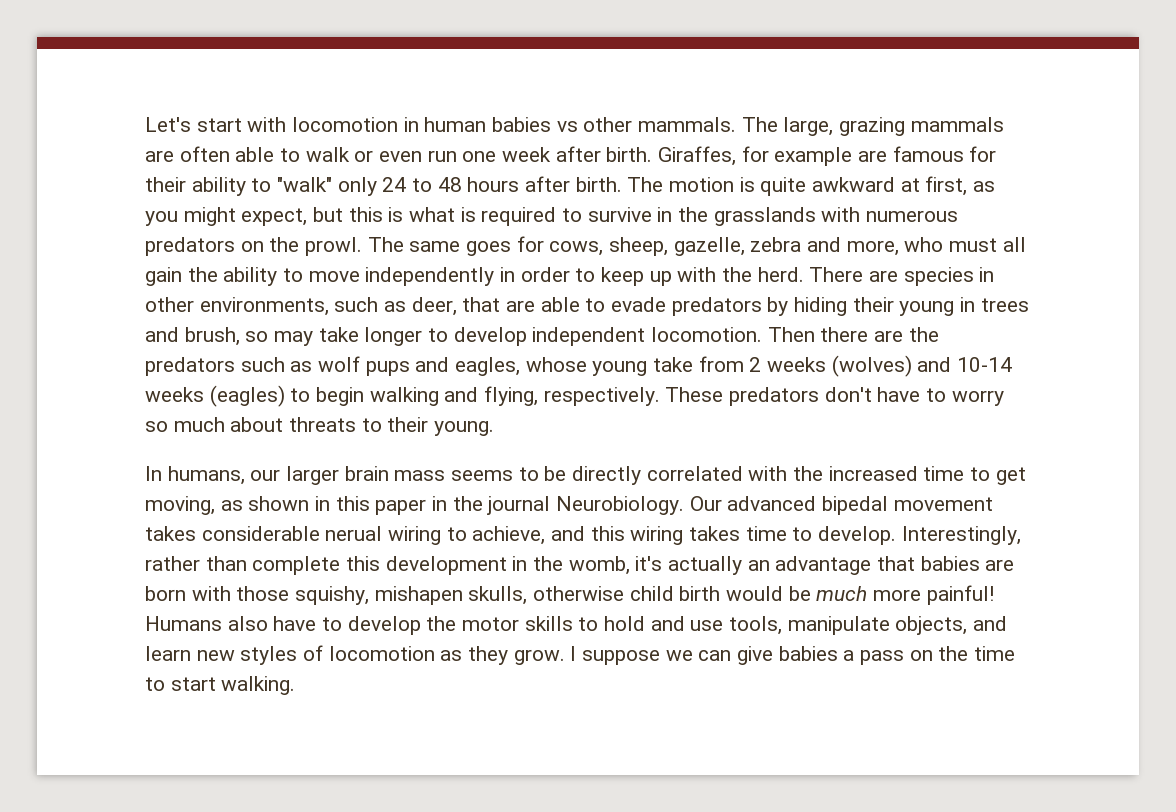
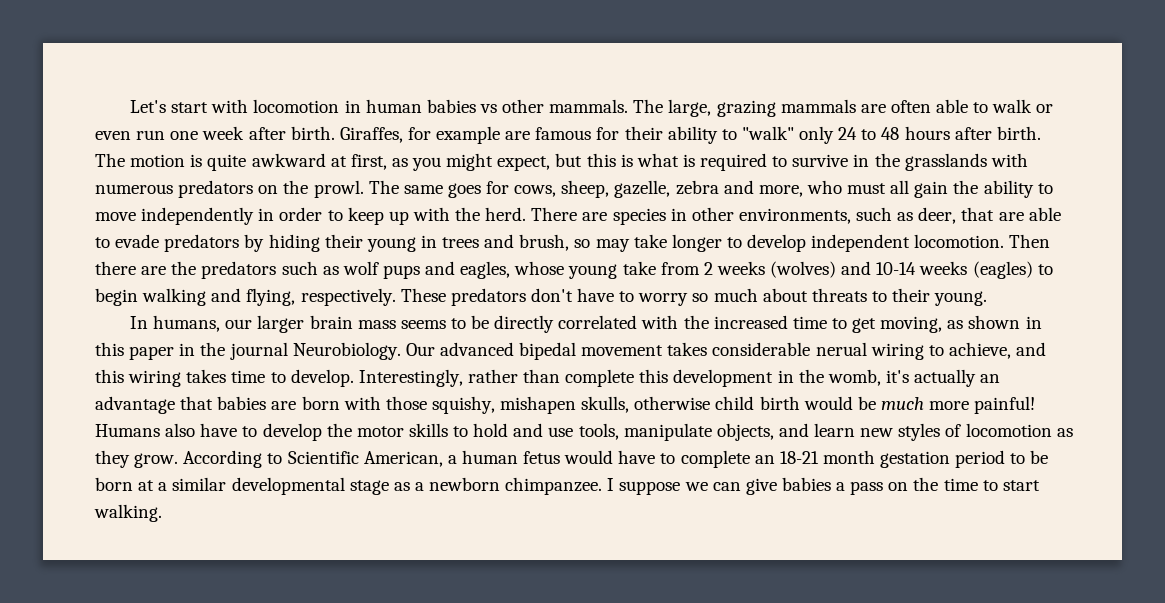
(565, 657) none -> [183,450,1049,468] [95,477,603,495] According to Scientific American, a human fetus would have to complete an 18-21 month gestation period to be born at a similar developmental stage as a newborn chimpanzee.

